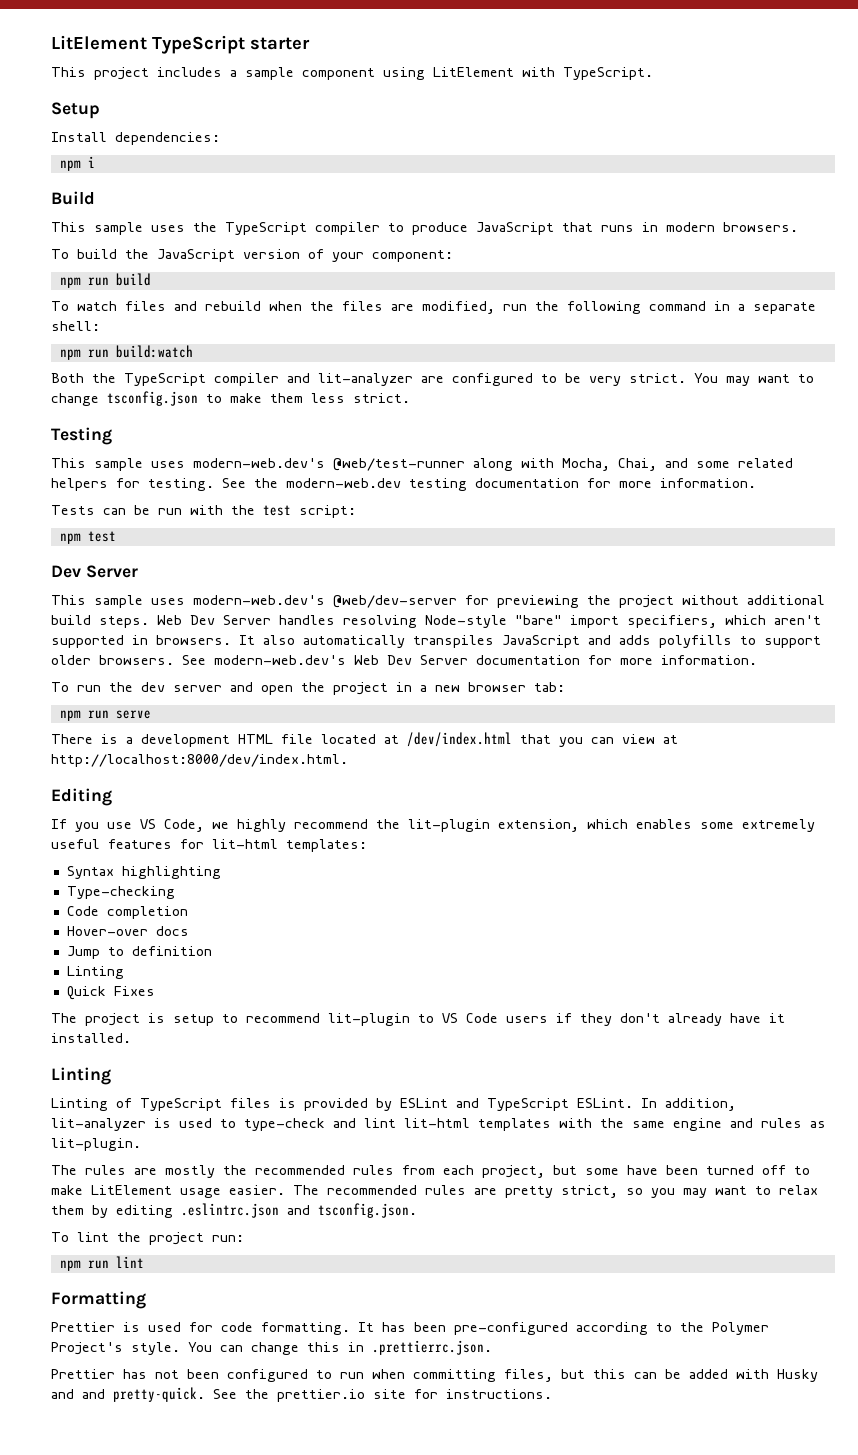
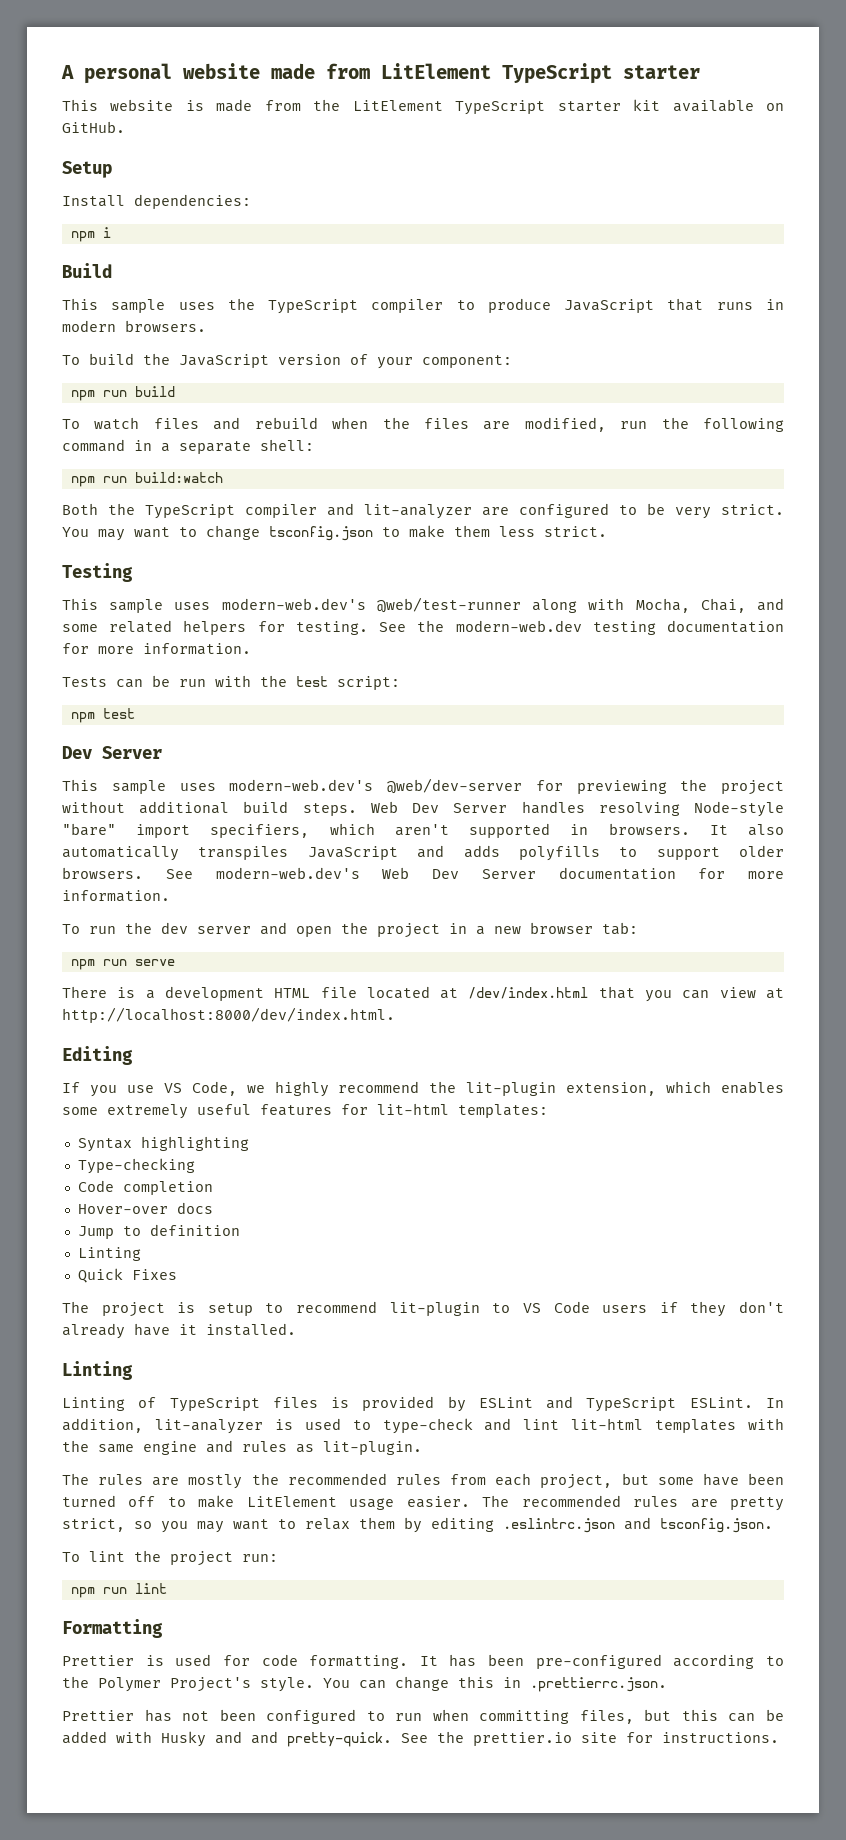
(51, 42) none -> [61,63,370,84] A personal website made from
[94,67,653,80] project includes a sample component using LitElement with TypeScript. -> [110,99,785,115] [62,121,125,133] website is made from the LitElement TypeScript starter kit available on GitHub.

